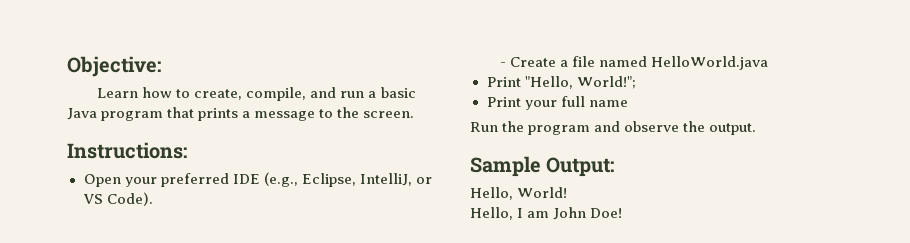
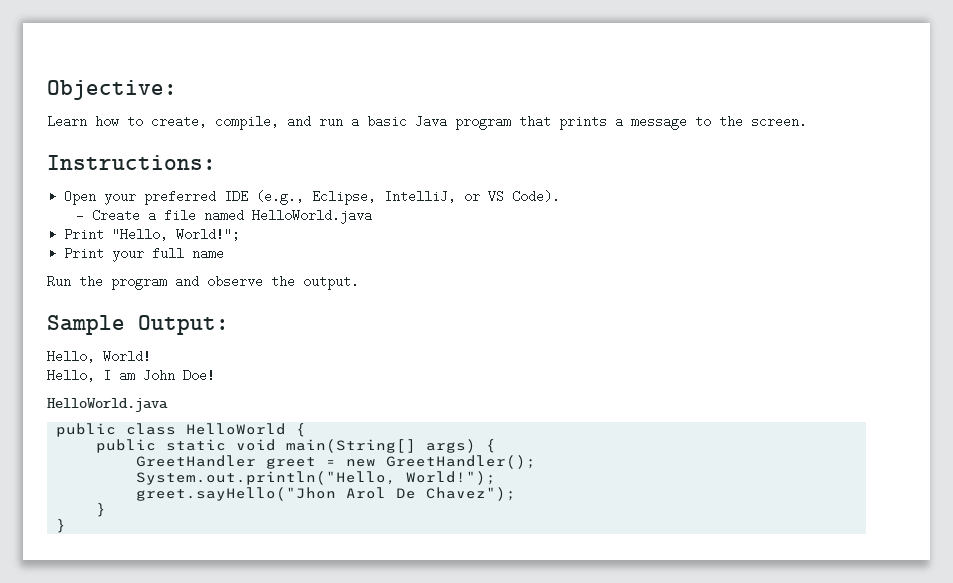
(623, 213) none -> [47,398,168,412] [56,423,307,437] [96,439,497,453] [136,455,537,469] [136,471,497,485] [136,487,517,501] [96,503,107,517] [56,519,67,533] // HelloWorld.java // public class HelloWorld { // public static void main(String[] args) { // GreetHandler greet = new GreetHandler(); // System.out.println("Hello, World!"); // greet.sayHello("Jhon Arol De Chavez"); // } // }

